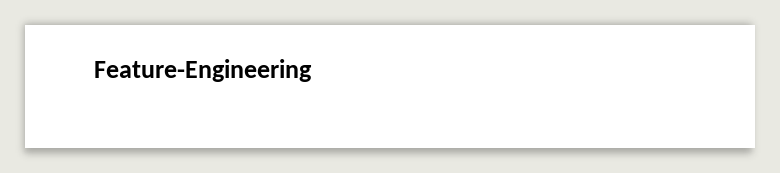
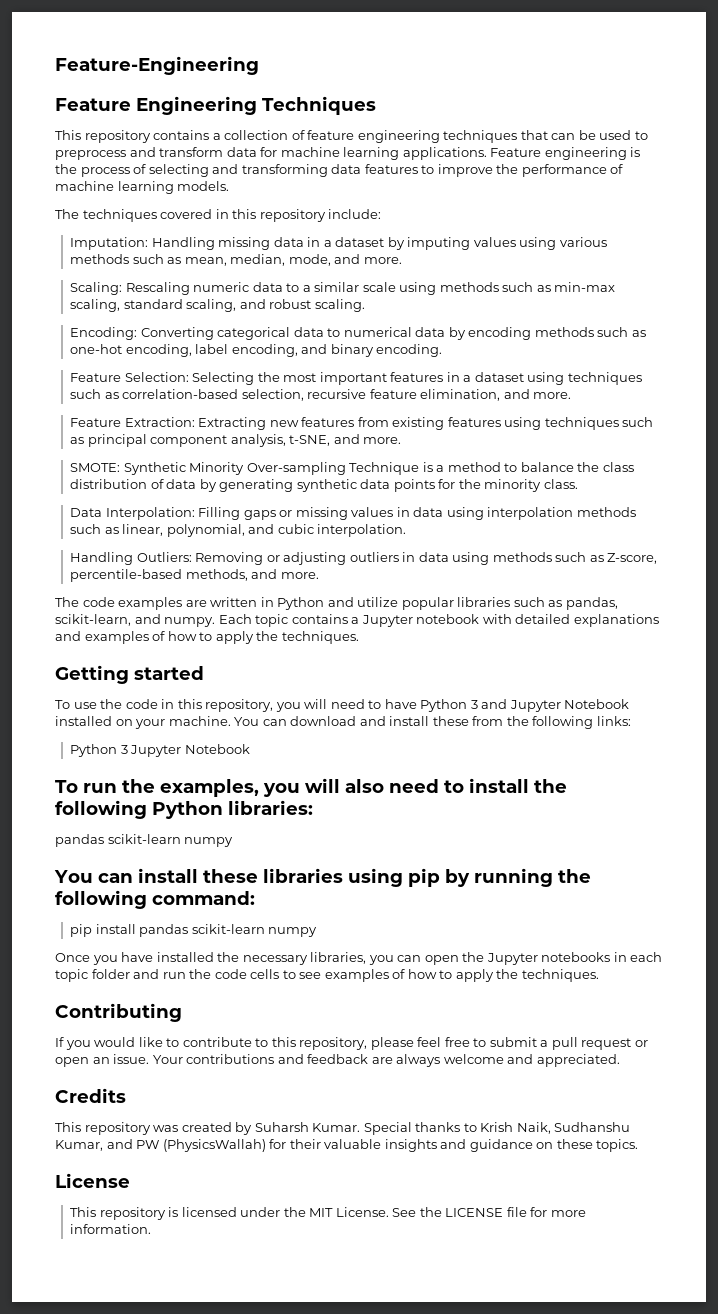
(312, 70) none -> [55,96,376,115] [55,130,648,143] [55,147,641,160] [55,164,624,177] [55,181,230,194] [55,209,382,222] [70,237,607,250] [70,254,402,266] [70,282,616,295] [70,299,365,312] [70,327,646,340] [70,344,443,357] [70,372,642,385] [70,389,572,401] [70,417,654,430] [70,434,402,447] [70,462,634,475] [70,479,578,492] [70,507,636,520] [70,524,407,537] [70,552,658,565] [70,569,319,582] [55,597,618,610] [55,614,659,627] [55,631,359,644] [55,665,204,684] [55,699,630,712] [55,716,631,729] [70,744,250,757] [55,778,567,797] [55,800,313,819] [55,834,234,847] [54,868,591,887] [55,890,255,909] [70,924,318,937] [55,952,663,965] [55,969,599,982] [55,1003,182,1022] [55,1037,648,1050] [55,1054,620,1067] [55,1088,126,1103] [55,1122,631,1135] [55,1139,639,1152] [55,1173,130,1188] [70,1207,586,1220] [70,1224,152,1234] // Feature Engineering Techniques // This repository contains a collection of feature engineering techniques that can be used to preprocess and transform data for machine learning applications. Feature engineering is the process of selecting and transforming data features to improve the performance of machine learning models. // The techniques covered in this repository include: // Imputation: Handling missing data in a dataset by imputing values using various methods such as mean, median, mode, and more. // Scaling: Rescaling numeric data to a similar scale using methods such as min-max scaling, standard scaling, and robust scaling. // Encoding: Converting categorical data to numerical data by encoding methods such as one-hot encoding, label encoding, and binary encoding. // Feature Selection: Selecting the most important features in a dataset using techniques such as correlation-based selection, recursive feature elimination, and more. // Feature Extraction: Extracting new features from existing features using techniques such as principal component analysis, t-SNE, and more. // SMOTE: Synthetic Minority Over-sampling Technique is a method to balance the class distribution of data by generating synthetic data points for the minority class. // Data Interpolation: Filling gaps or missing values in data using interpolation methods such as linear, polynomial, and cubic interpolation. // Handling Outliers: Removing or adjusting outliers in data using methods such as Z-score, percentile-based methods, and more. // The code examples are written in Python and utilize popular libraries such as pandas, scikit-learn, and numpy. Each topic contains a Jupyter notebook with detailed explanations and examples of how to apply the techniques. // Getting started // To use the code in this repository, you will need to have Python 3 and Jupyter Notebook installed on your machine. You can download and install these from the following links: // Python 3 Jupyter Notebook // To run the examples, you will also need to install the following Python libraries: // pandas scikit-learn numpy // You can install these libraries using pip by running the following command: // pip install pandas scikit-learn numpy // Once you have installed the necessary libraries, you can open the Jupyter notebooks in each topic folder and run the code cells to see examples of how to apply the techniques. // Contributing // If you would like to contribute to this repository, please feel free to submit a pull request or open an issue. Your contributions and feedback are always welcome and appreciated. // Credits // This repository was created by Suharsh Kumar. Special thanks to Krish Naik, Sudhanshu Kumar, and PW (PhysicsWallah) for their valuable insights and guidance on these topics. // License // This repository is licensed under the MIT License. See the LICENSE file for more information.

